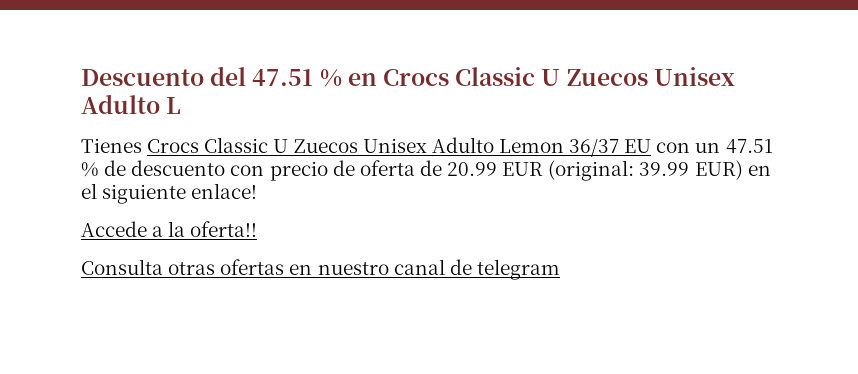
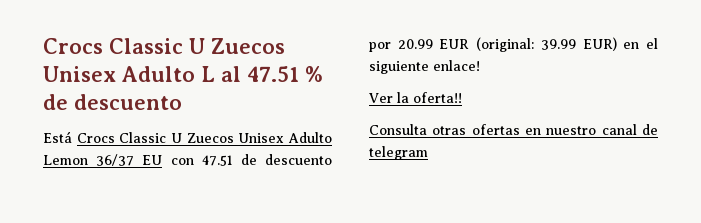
[81,66,377,87] Descuento del 47.51 % en -> (43, 46) none
[81,138,142,153] // Tienes -> [221,66,323,82] [43,94,182,110] [43,131,72,143] al 47.51 % de descuento // Está
[695,139,773,154] [81,160,442,181] un 47.51 % de descuento con precio de oferta de -> [201,154,332,166] [369,42,391,52] 47.51 de descuento por
[81,221,164,237] Accede a -> [369,93,393,103] Ver

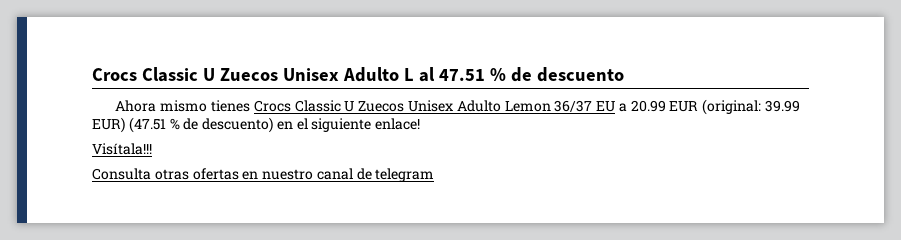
[43,131,72,143] Está -> [115,100,251,112] Ahora mismo tienes
[170,154,332,166] [369,42,391,52] con 47.51 de descuento por -> [618,103,627,112] a
(617, 44) none -> [128,117,274,133] (47.51 % de descuento)
[369,92,462,103] Ver la oferta!! -> [92,143,152,155] Visítala!!!

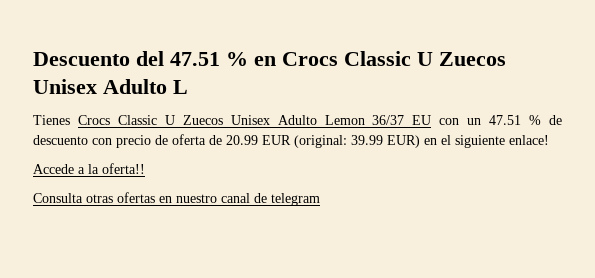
(92, 74) none -> [33,51,276,66] Descuento del 47.51 % en
[418,67,624,82] [115,100,251,112] al 47.51 % de descuento // Ahora mismo tienes -> [33,115,70,125] // Tienes
[618,103,627,112] a -> [439,115,563,125] [33,134,222,148] con un 47.51 % de descuento con precio de oferta de
[128,117,274,133] (47.51 % de descuento) -> (420, 141) none
[92,143,152,155] Visítala!!! -> [33,163,145,174] Accede a la oferta!!

